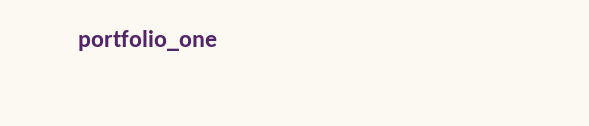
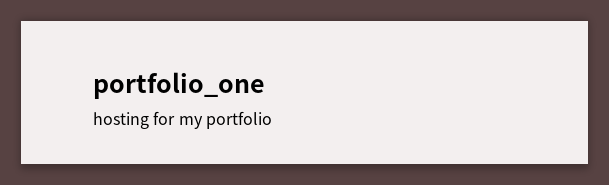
(217, 40) none -> [93,111,272,129] // hosting for my portfolio

